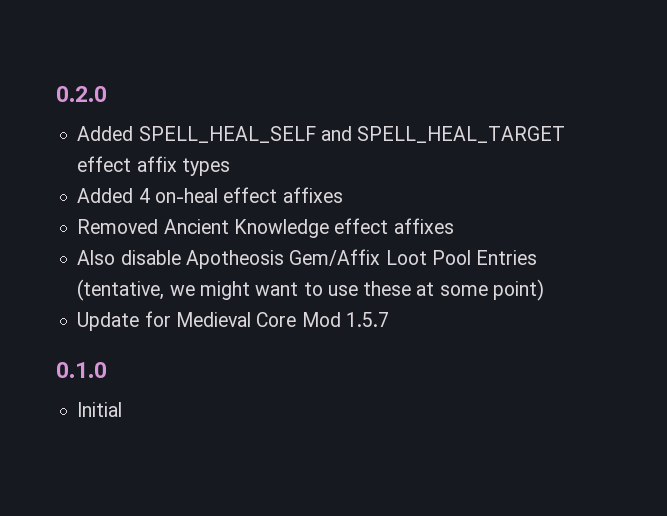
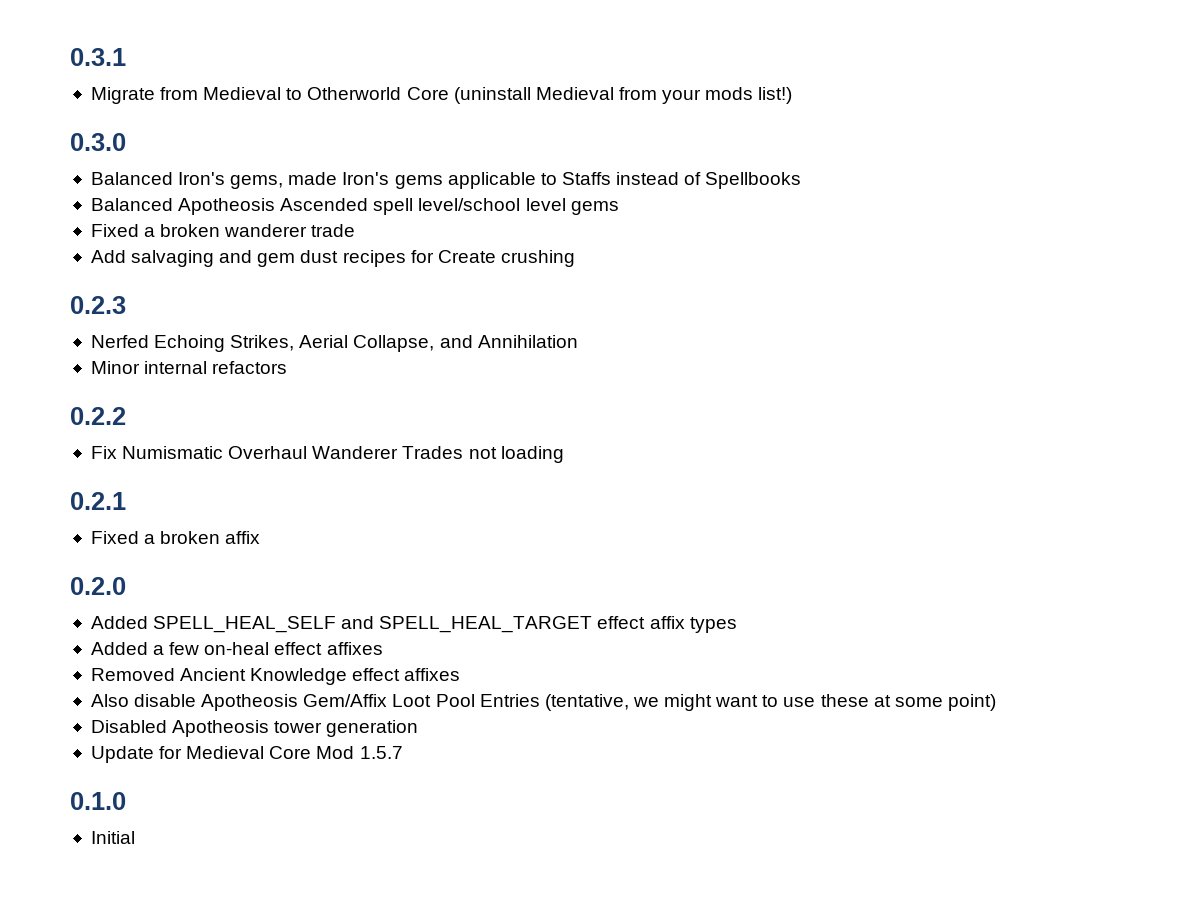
(56, 94) none -> [70,48,126,66] [90,87,793,104] [70,133,126,151] [90,172,802,189] [90,198,619,215] [90,224,356,237] [90,250,575,267] [70,296,126,314] [90,335,578,352] [90,361,288,374] [70,407,126,425] [90,446,564,463] [70,492,126,510] [90,531,261,544] 0.3.1 // Migrate from Medieval to Otherworld Core (uninstall Medieval from your mods list!) // 0.3.0 // Balanced Iron's gems, made Iron's gems applicable to Staffs instead of Spellbooks // Balanced Apotheosis Ascended spell level/school level gems // Fixed a broken wanderer trade // Add salvaging and gem dust recipes for Create crushing // 0.2.3 // Nerfed Echoing Strikes, Aerial Collapse, and Annihilation // Minor internal refactors // 0.2.2 // Fix Numismatic Overhaul Wanderer Trades not loading // 0.2.1 // Fixed a broken affix //
[138,188,150,203] 4 -> [153,642,200,655] a few
(544, 290) none -> [90,720,419,737] // Disabled Apotheosis tower generation

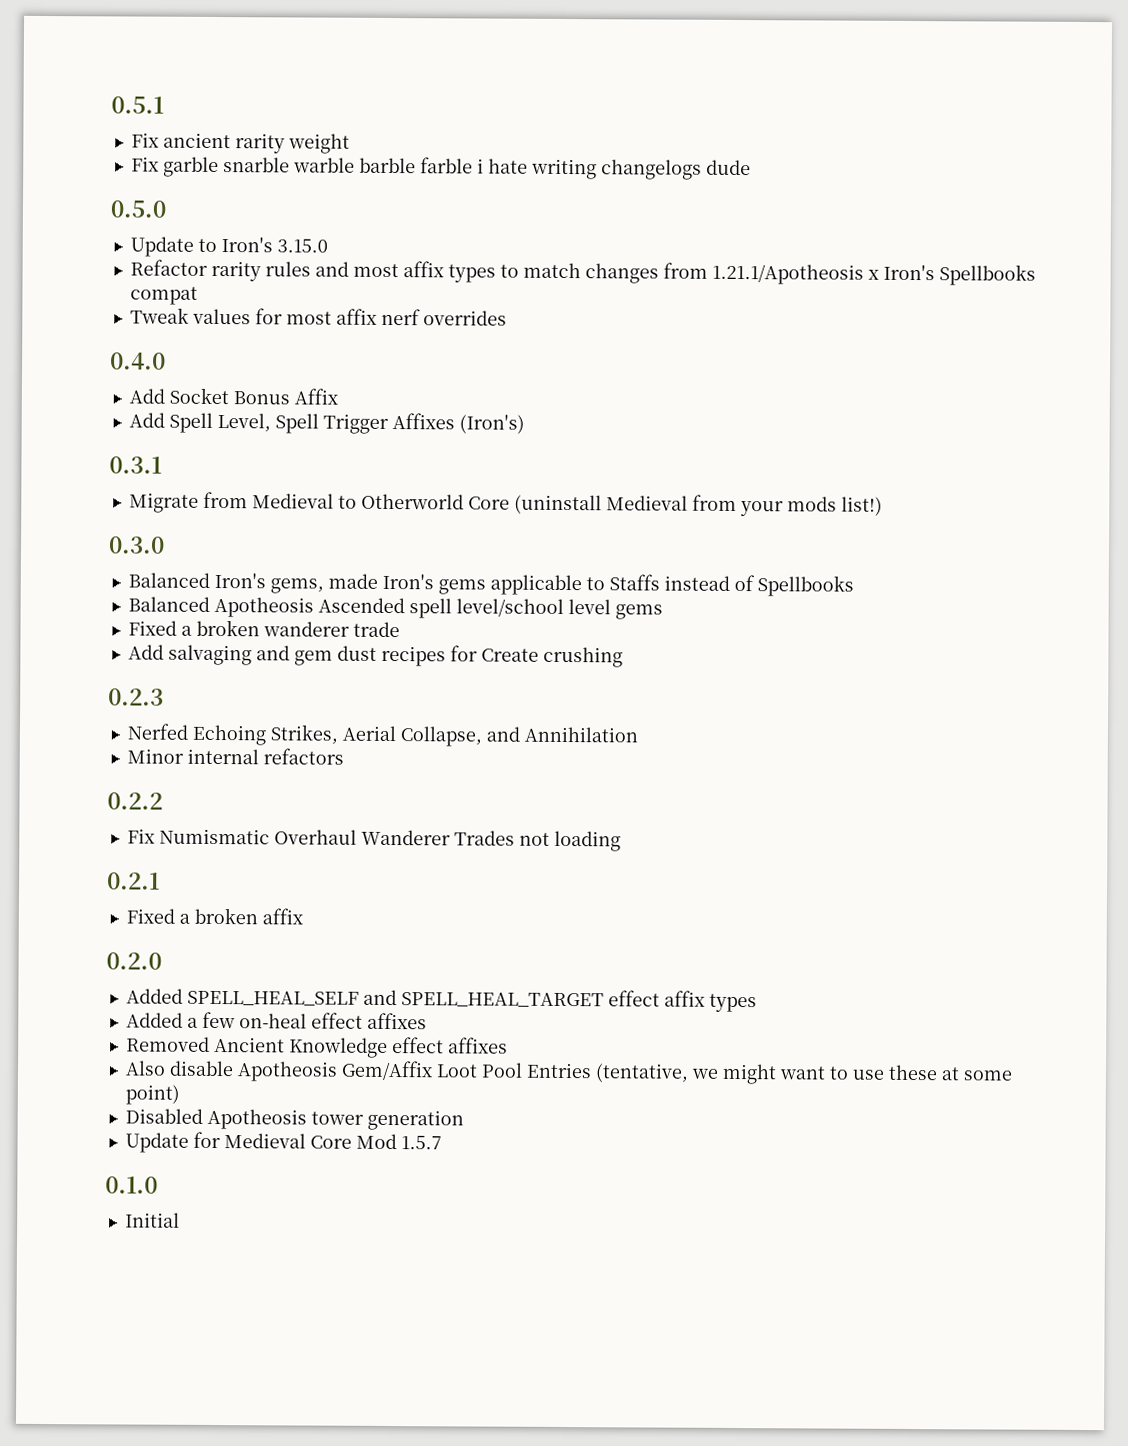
(70, 57) none -> [111,96,164,114] [130,132,350,154] [130,156,751,180] [110,200,167,218] [129,236,328,257] [129,259,1036,286] [129,286,198,305] [129,307,507,326] [110,352,166,370] [128,387,338,405] [128,412,525,434] 0.5.1 // Fix ancient rarity weight // Fix garble snarble warble barble farble i hate writing changelogs dude // 0.5.0 // Update to Iron's 3.15.0 // Refactor rarity rules and most affix types to match changes from 1.21.1/Apotheosis x Iron's Spellbooks compat // Tweak values for most affix nerf overrides // 0.4.0 // Add Socket Bonus Affix // Add Spell Level, Spell Trigger Affixes (Iron's) //

